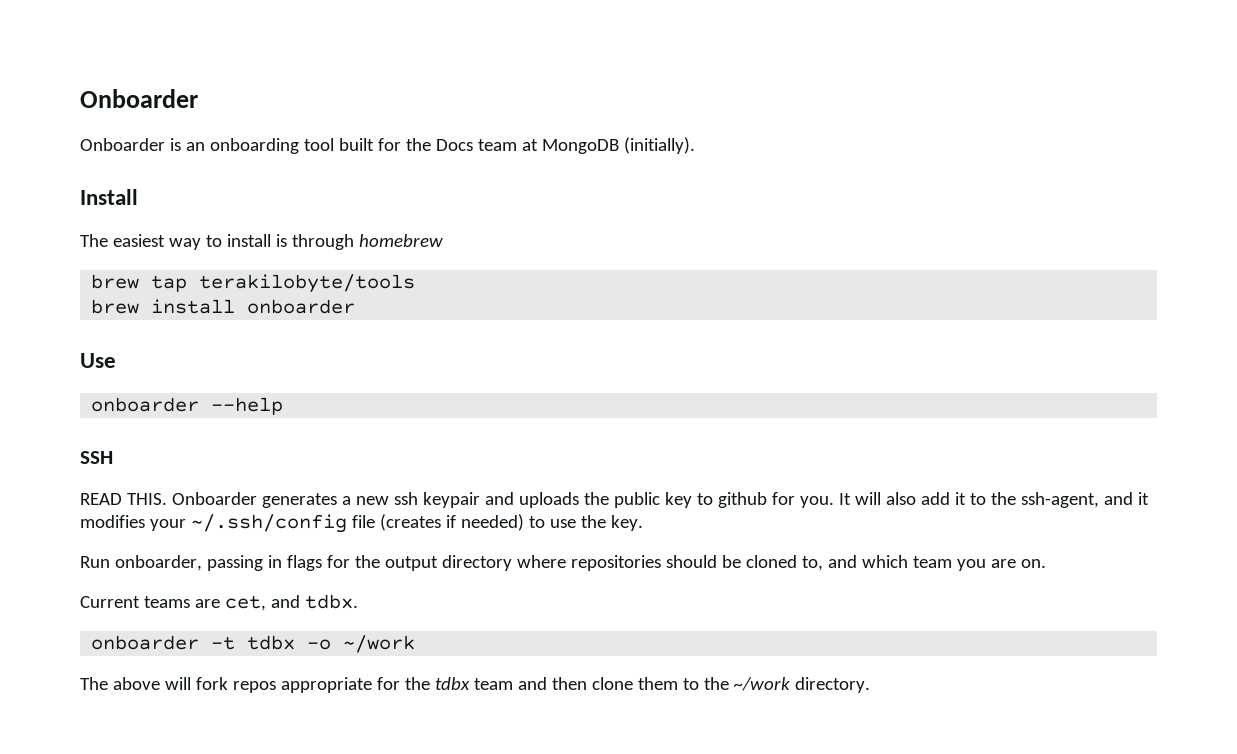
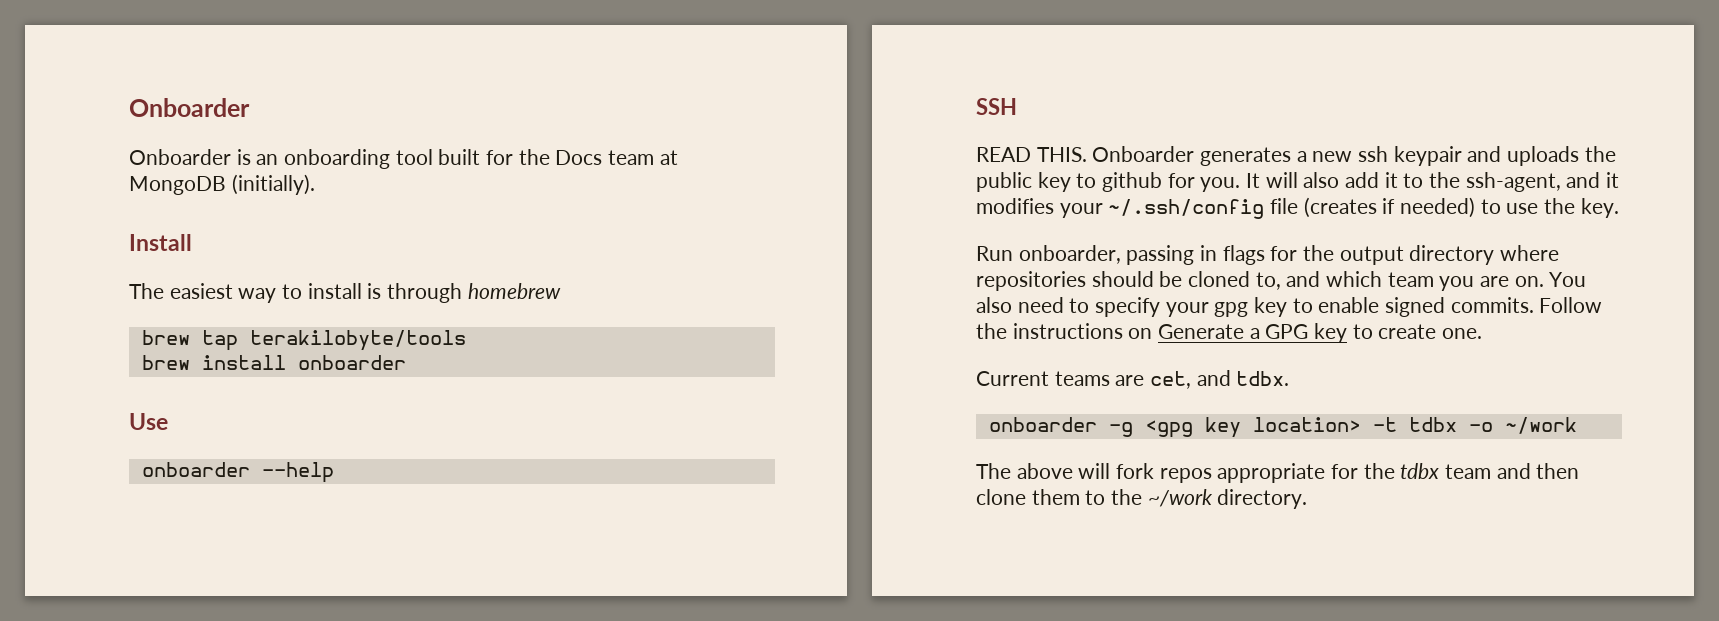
(1046, 563) none -> [1549,272,1587,287] [976,297,1603,317] [976,323,1483,343] You also need to specify your gpg key to enable signed commits. Follow the instructions on Generate a GPG key to create one.
(200, 642) none -> [1108,417,1361,438] -g <gpg key location>

